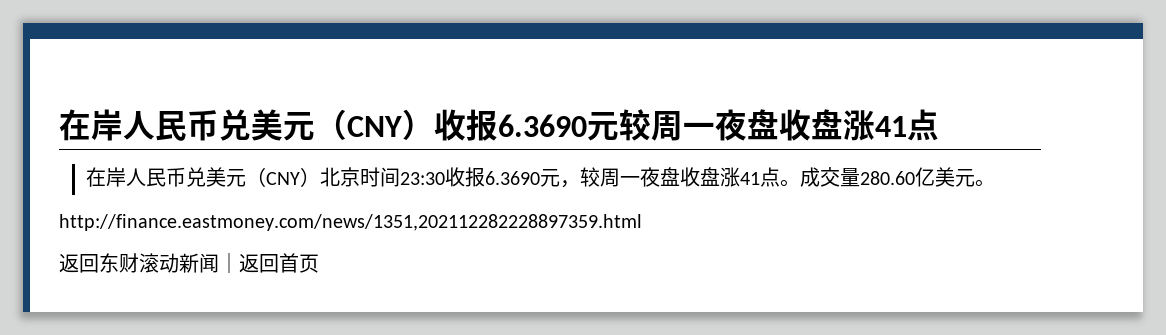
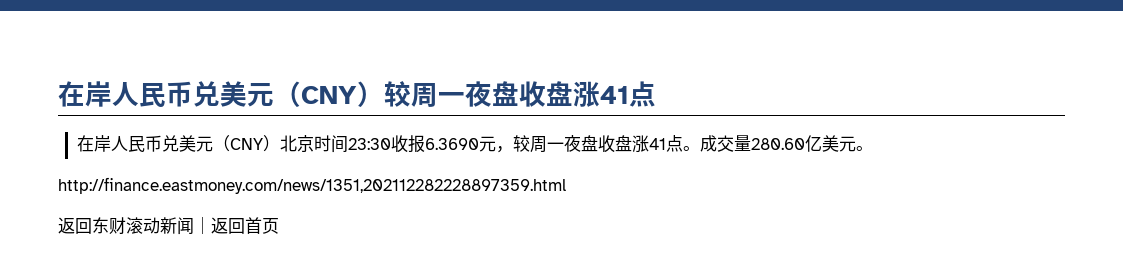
[59,109,619,141] 在岸人民币兑美元（CNY）收报6.3690元 -> [58,81,384,107] 在岸人民币兑美元（CNY）

